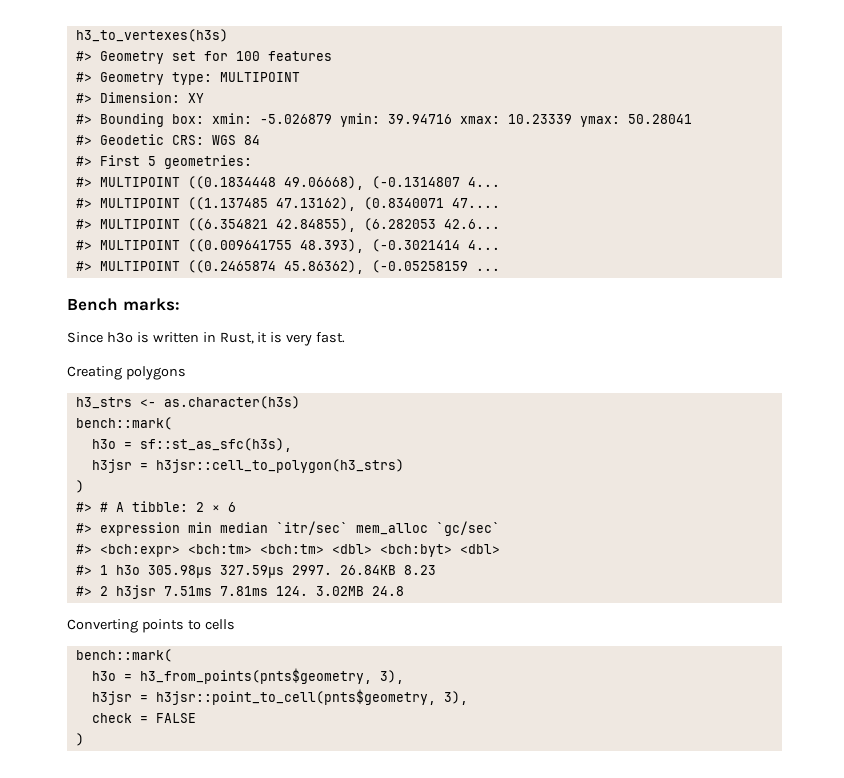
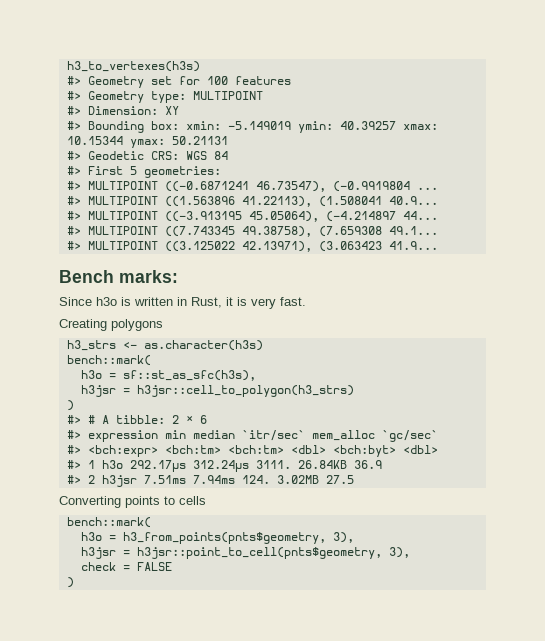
[259,113,692,127] -5.026879 ymin: 39.94716 xmax: 10.23339 ymax: 50.28041 -> [227,121,438,133] [66,136,228,148] -5.149019 ymin: 40.39257 xmax: 10.15344 ymax: 50.21131
[187,176,500,190] [75,197,500,211] [75,218,500,232] [75,239,500,253] [75,260,500,274] ((0.1834448 49.06668), (-0.1314807 4... // #> MULTIPOINT ((1.137485 47.13162), (0.8340071 47.... // #> MULTIPOINT ((6.354821 42.84855), (6.282053 42.6... // #> MULTIPOINT ((0.009641755 48.393), (-0.3021414 4... // #> MULTIPOINT ((0.2465874 45.86362), (-0.05258159 ... -> [164,181,438,192] [66,196,438,207] [66,211,438,222] [66,226,438,237] [66,241,438,252] ((-0.6871241 46.73547), (-0.9919804 ... // #> MULTIPOINT ((1.563896 41.22113), (1.508041 40.9... // #> MULTIPOINT ((-3.913195 45.05064), (-4.214897 44... // #> MULTIPOINT ((7.743345 49.38758), (7.659308 49.1... // #> MULTIPOINT ((3.125022 42.13971), (3.063423 41.9...
[147,565,436,578] 305.98µs 327.59µs 2997. 26.84KB 8.23 -> [129,460,382,472] 292.17µs 312.24µs 3111. 26.84KB 36.9
[219,586,268,596] 7.81ms -> [192,475,235,484] 7.94ms
[371,586,404,596] 24.8 -> [325,475,354,484] 27.5

